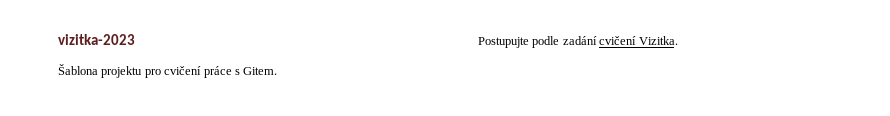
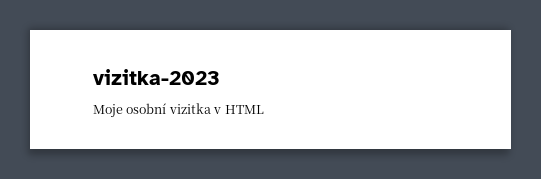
[58,64,278,78] [478,36,678,48] Šablona projektu pro cvičení práce s Gitem. // Postupujte podle zadání cvičení Vizitka. -> [93,103,264,118] Moje osobní vizitka v HTML

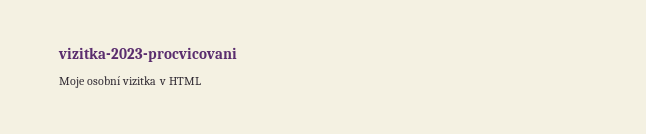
[93,69,220,85] vizitka-2023 -> [58,47,237,62] vizitka-2023-procvicovani

